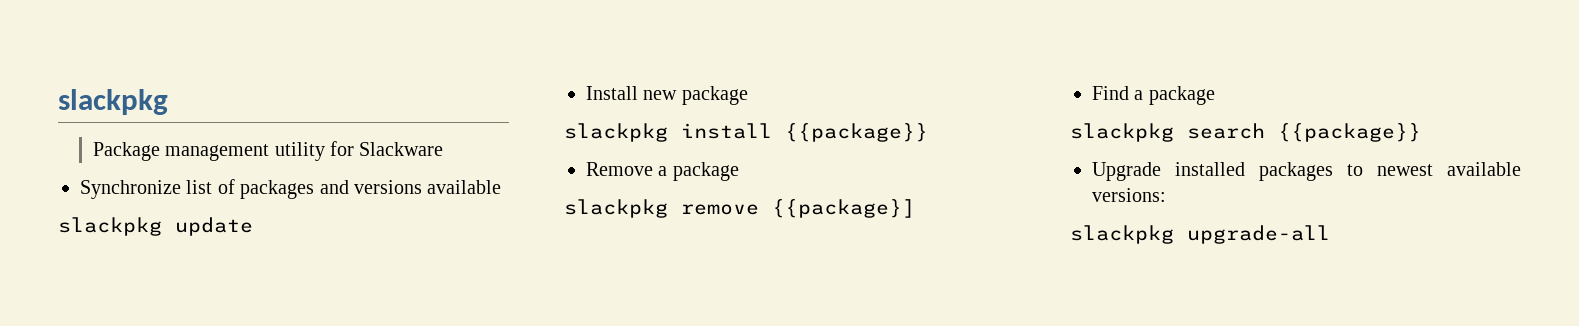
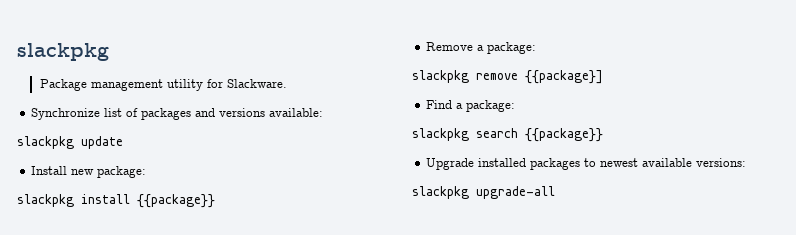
[359,142,444,156] Slackware -> [226,79,287,88] Slackware.
[427,180,502,194] available -> [269,108,324,117] available:
[681,86,748,105] package -> [97,166,147,178] package:
[672,162,739,181] package -> [487,42,537,54] package:
[1148,86,1215,105] package -> [466,100,516,112] package:

